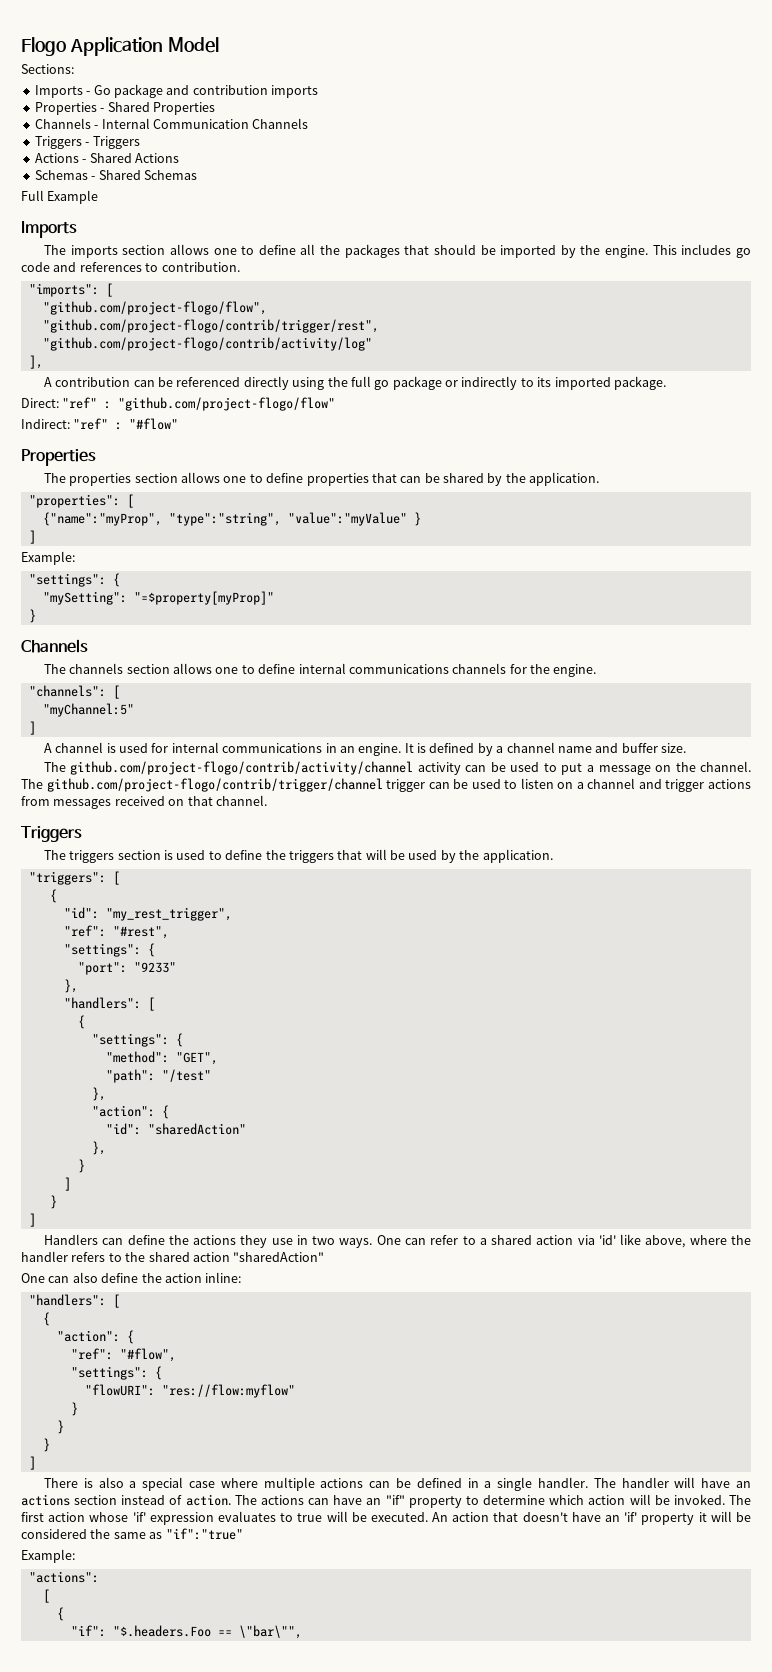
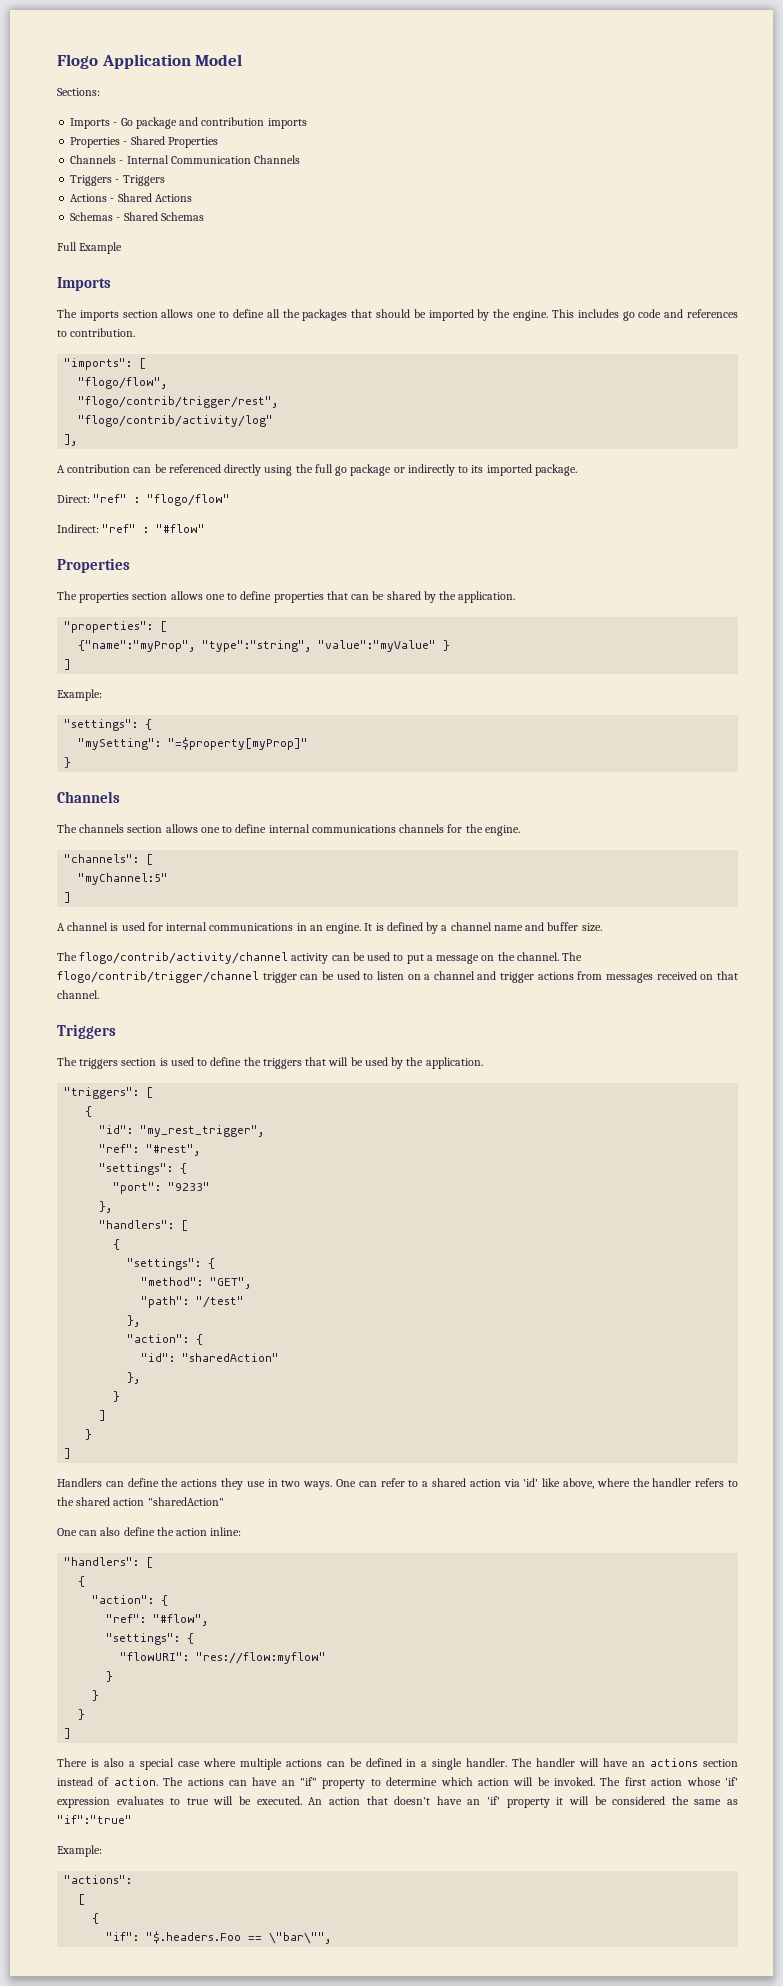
[42,301,267,315] [42,319,379,333] [42,337,372,351] "github.com/project-flogo/flow", // "github.com/project-flogo/contrib/trigger/rest", // "github.com/project-flogo/contrib/activity/log" -> [78,377,168,389] [78,396,279,408] [78,415,274,427] "flogo/flow", // "flogo/contrib/trigger/rest", // "flogo/contrib/activity/log"
[118,397,336,411] "github.com/project-flogo/flow" -> [147,494,231,506] "flogo/flow"
[70,761,414,775] github.com/project-flogo/contrib/activity/channel -> [79,952,289,964] flogo/contrib/activity/channel
[46,778,383,792] github.com/project-flogo/contrib/trigger/channel -> [57,971,259,983] flogo/contrib/trigger/channel

